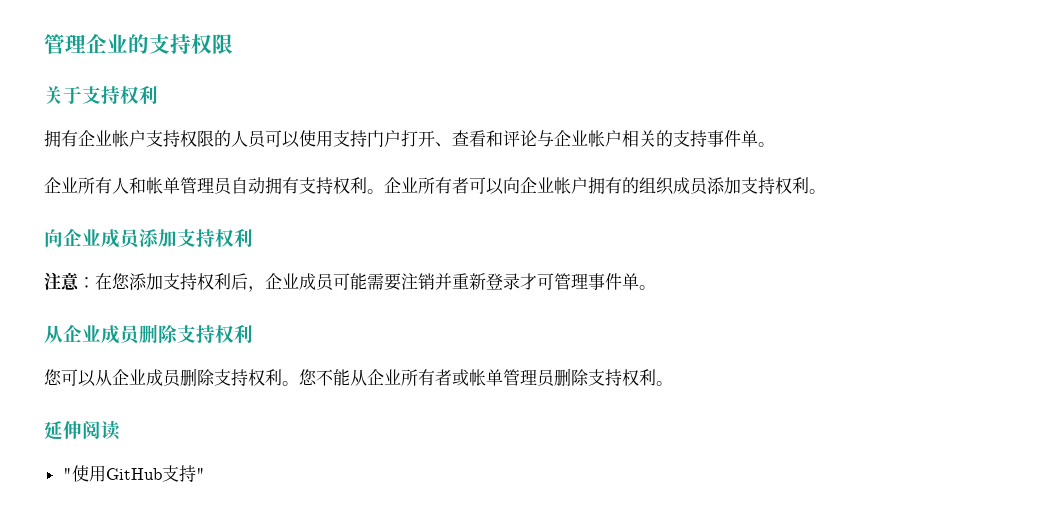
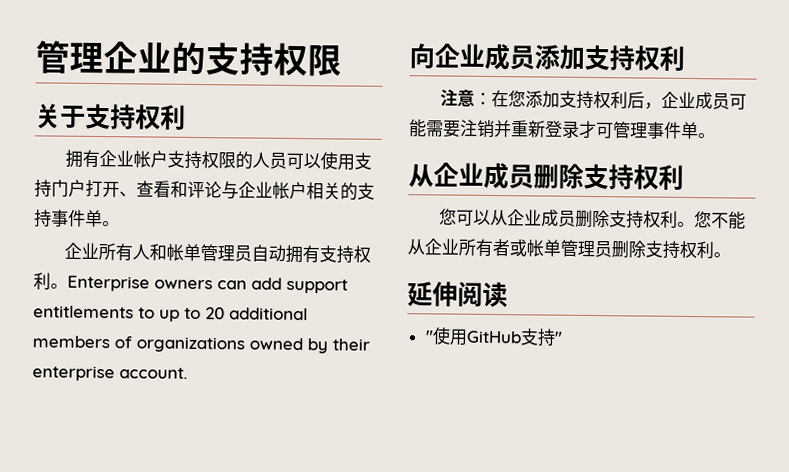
[384,177,826,195] 企业所有者可以向企业帐户拥有的组织成员添加支持权利。 -> [67,275,348,294] [33,305,308,322] [32,335,370,354] [32,365,188,382] Enterprise owners can add support entitlements to up to 20 additional members of organizations owned by their enterprise account.

